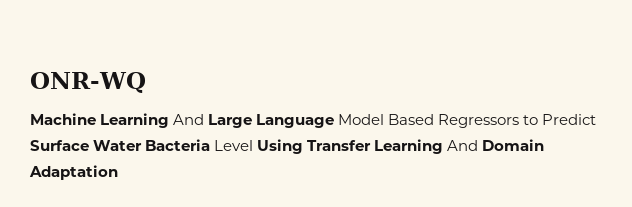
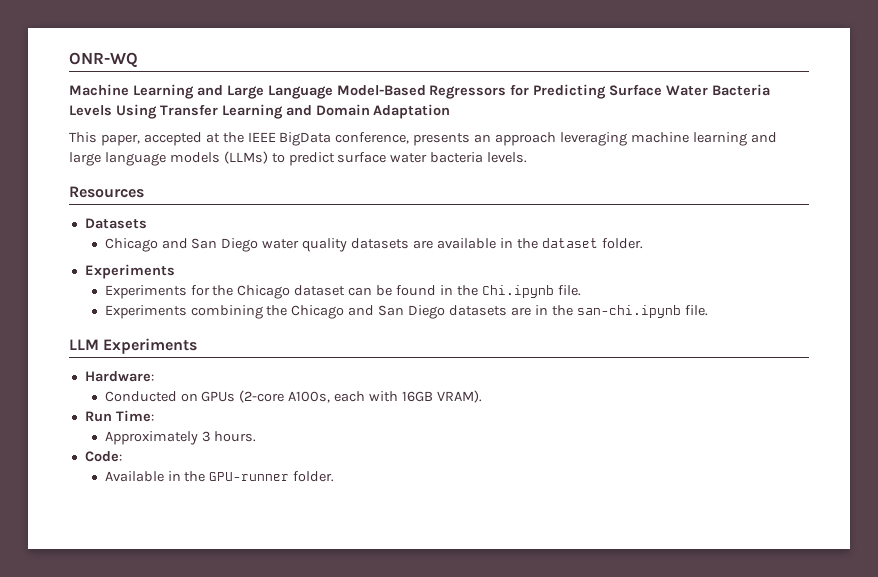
[173,114,205,125] And -> [196,85,223,96] and
[338,114,597,128] Model Based Regressors to Predict -> [336,84,607,99] Model-Based Regressors for Predicting
[214,140,254,151] Level -> [69,105,112,116] Levels
[447,140,479,151] And -> [285,105,312,116] and
(118, 172) none -> [69,132,777,146] [69,151,528,166] [69,186,144,198] [84,218,147,229] [104,238,643,252] [84,264,175,279] [104,285,581,299] [104,305,708,319] [69,338,198,354] [84,371,154,382] [104,390,482,403] [84,410,154,422] [104,431,257,445] [84,451,122,462] [104,471,335,482] // This paper, accepted at the IEEE BigData conference, presents an approach leveraging machine learning and large language models (LLMs) to predict surface water bacteria levels. // Resources // Datasets // Chicago and San Diego water quality datasets are available in the dataset folder. // Experiments // Experiments for the Chicago dataset can be found in the Chi.ipynb file. // Experiments combining the Chicago and San Diego datasets are in the san-chi.ipynb file. // LLM Experiments // Hardware: // Conducted on GPUs (2-core A100s, each with 16GB VRAM). // Run Time: // Approximately 3 hours. // Code: // Available in the GPU-runner folder.

